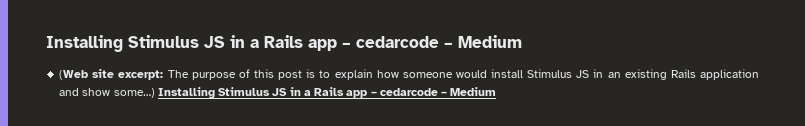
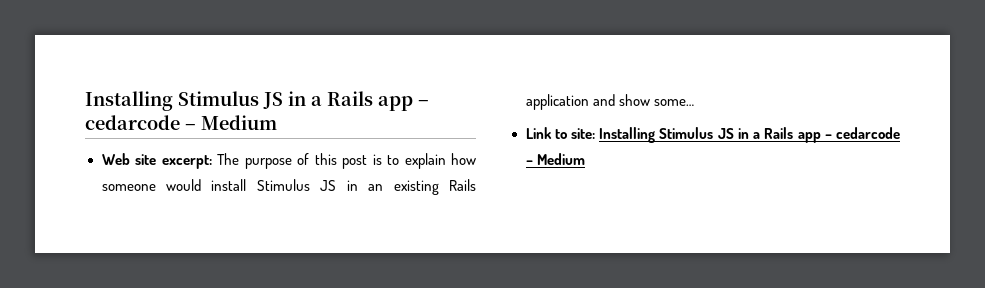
[59,70,89,80] (Web -> [101,153,130,165] Web
[113,88,155,98] some…) -> [653,99,694,106] [525,127,595,139] some… // Link to site:

